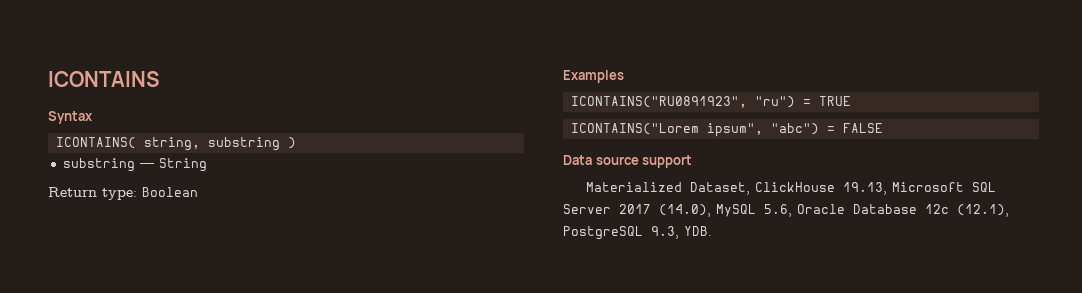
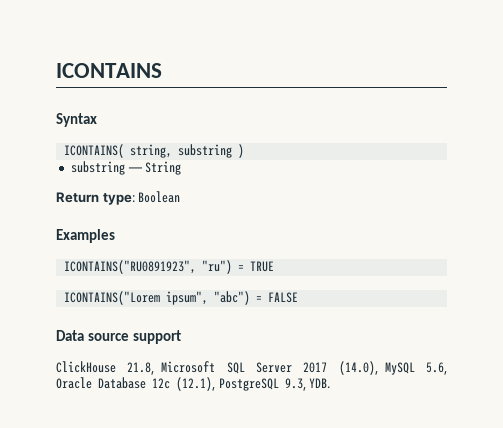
[586,182,888,195] Materialized Dataset, ClickHouse 19.13, -> [56,361,155,375] ClickHouse 21.8,

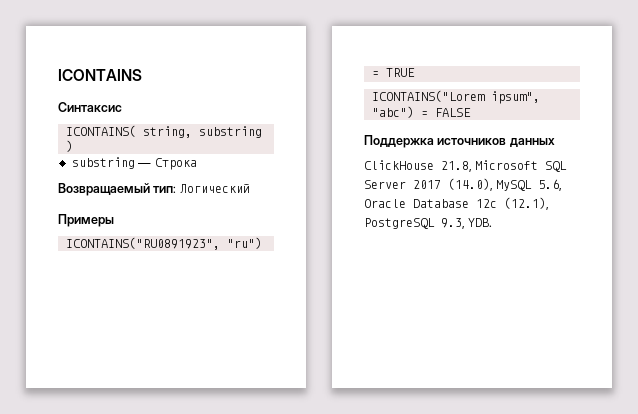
[56,113,97,127] Syntax -> [58,102,122,112] Синтаксис
[145,161,182,175] [56,191,181,205] [56,229,115,243] String // Return type: Boolean // Examples -> [154,158,197,170] [58,183,250,196] [58,214,114,227] Строка // Возвращаемый тип: Логический // Примеры
[56,330,181,344] Data source support -> [364,135,555,148] Поддержка источников данных

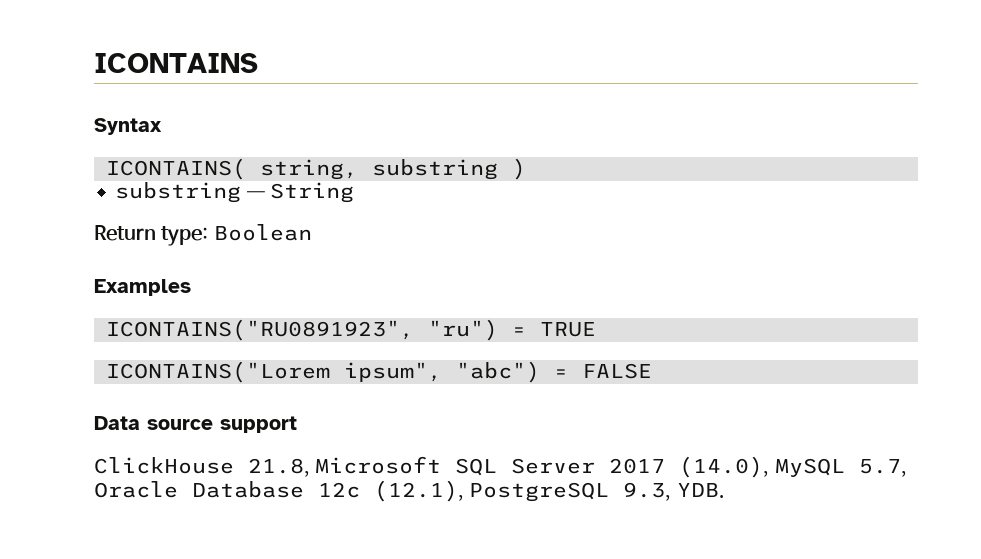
[58,102,122,112] Синтаксис -> [94,118,162,135] Syntax
[154,158,197,170] [58,183,250,196] [58,214,114,227] Строка // Возвращаемый тип: Логический // Примеры -> [269,182,354,203] [94,224,312,246] [94,279,191,296] String // Return type: Boolean // Examples
[364,135,555,148] Поддержка источников данных -> [94,416,297,433] Data source support
[538,179,563,191] 5.6, -> [858,459,907,477] 5.7,

